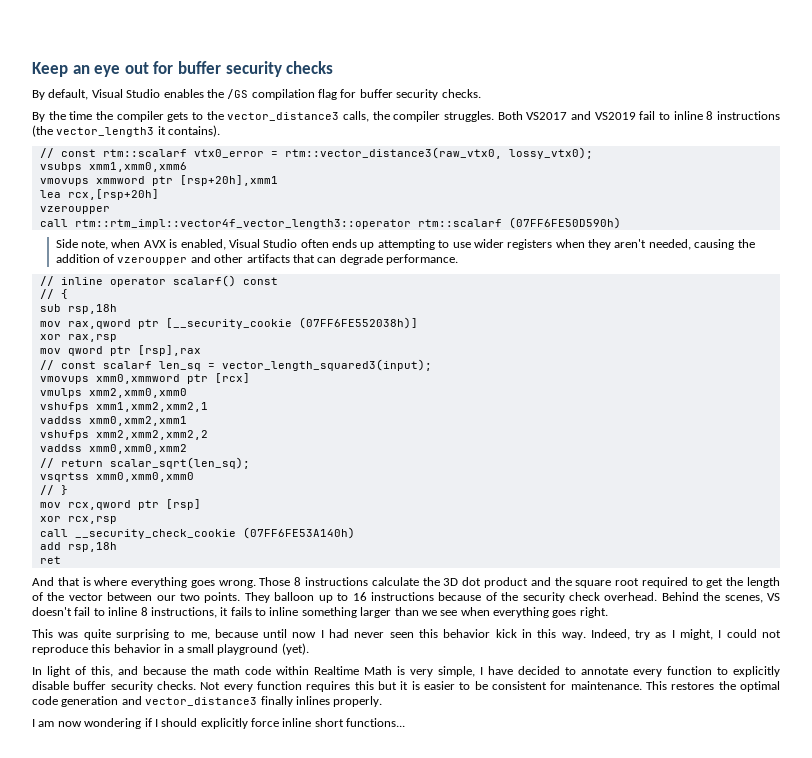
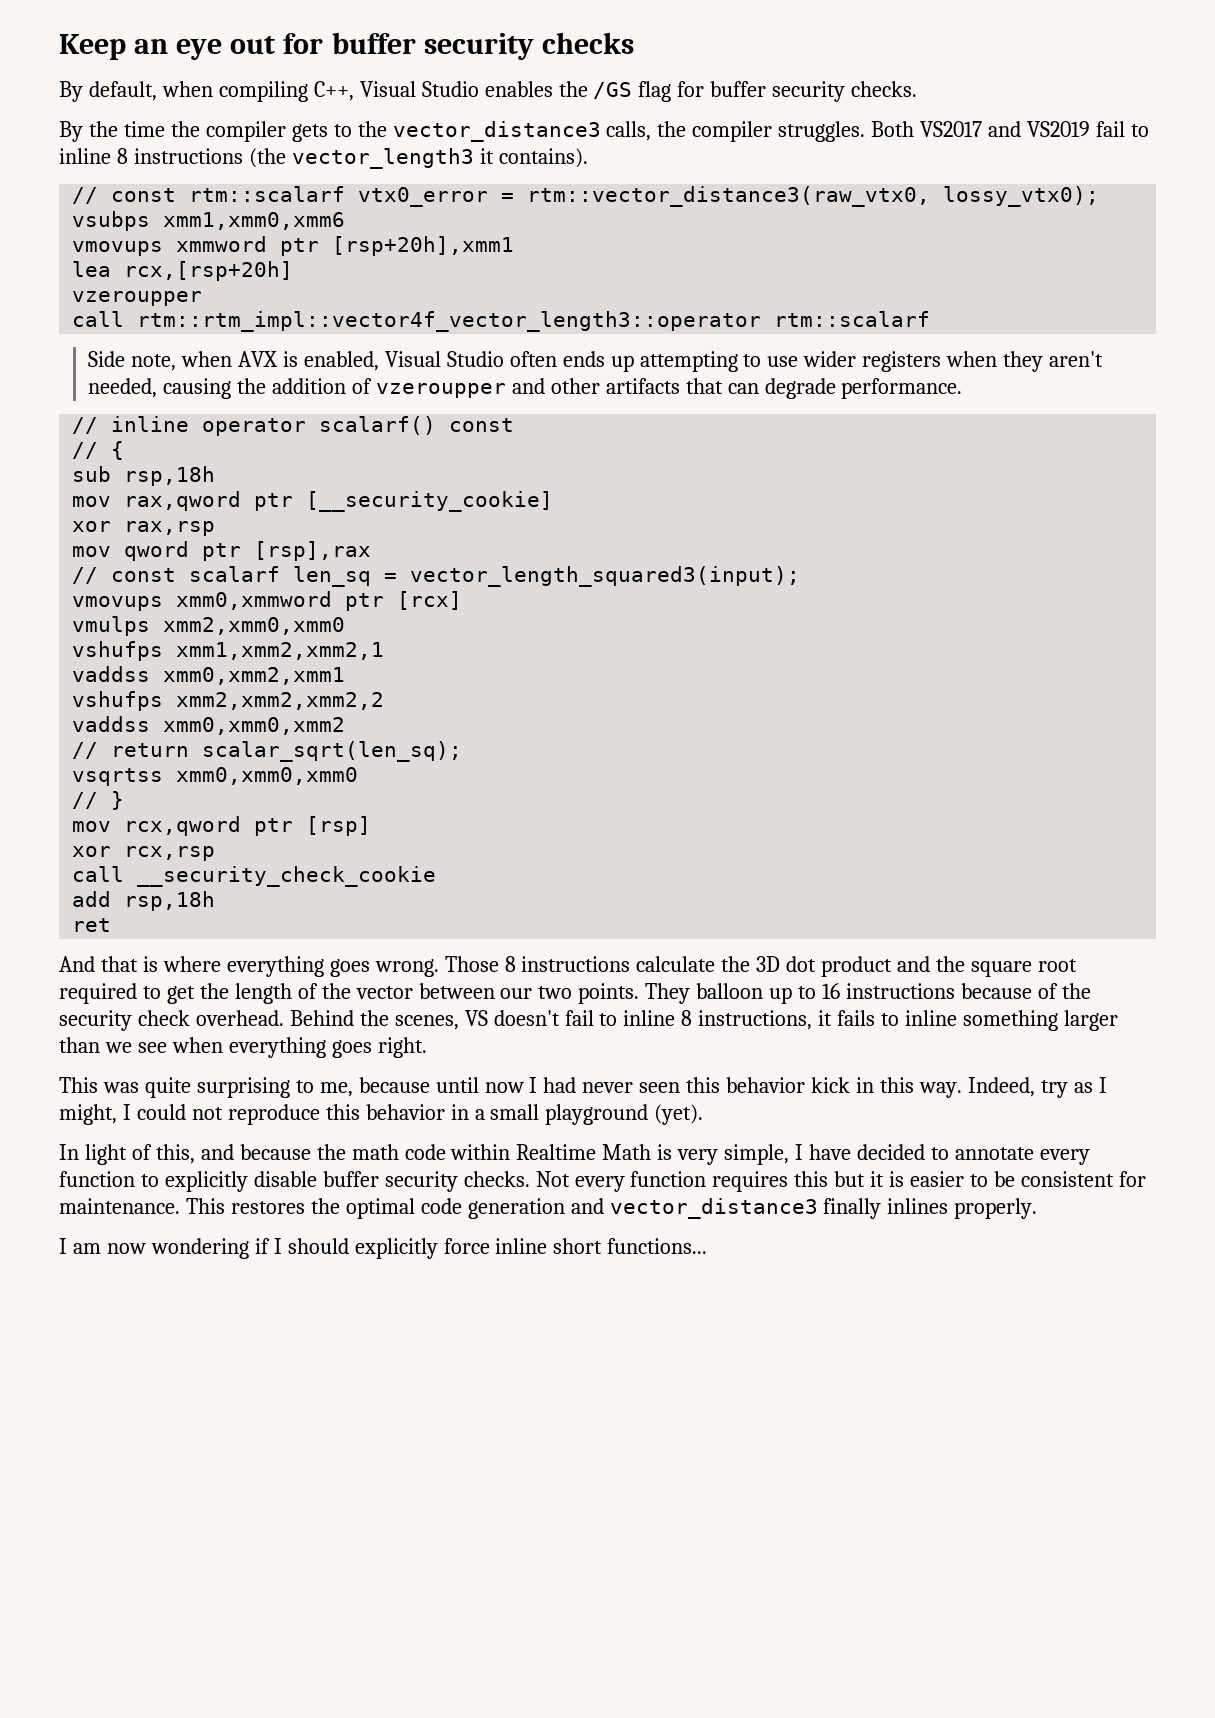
(89, 94) none -> [161,81,354,102] when compiling C++,
[251,89,315,100] compilation -> (633, 90) none
[508,217,621,229] (07FF6FE50D590h) -> (931, 319) none
[165,317,418,329] [__security_cookie (07FF6FE552038h)] -> [306,491,554,512] [__security_cookie]
[242,527,355,539] (07FF6FE53A140h) -> (437, 876) none

